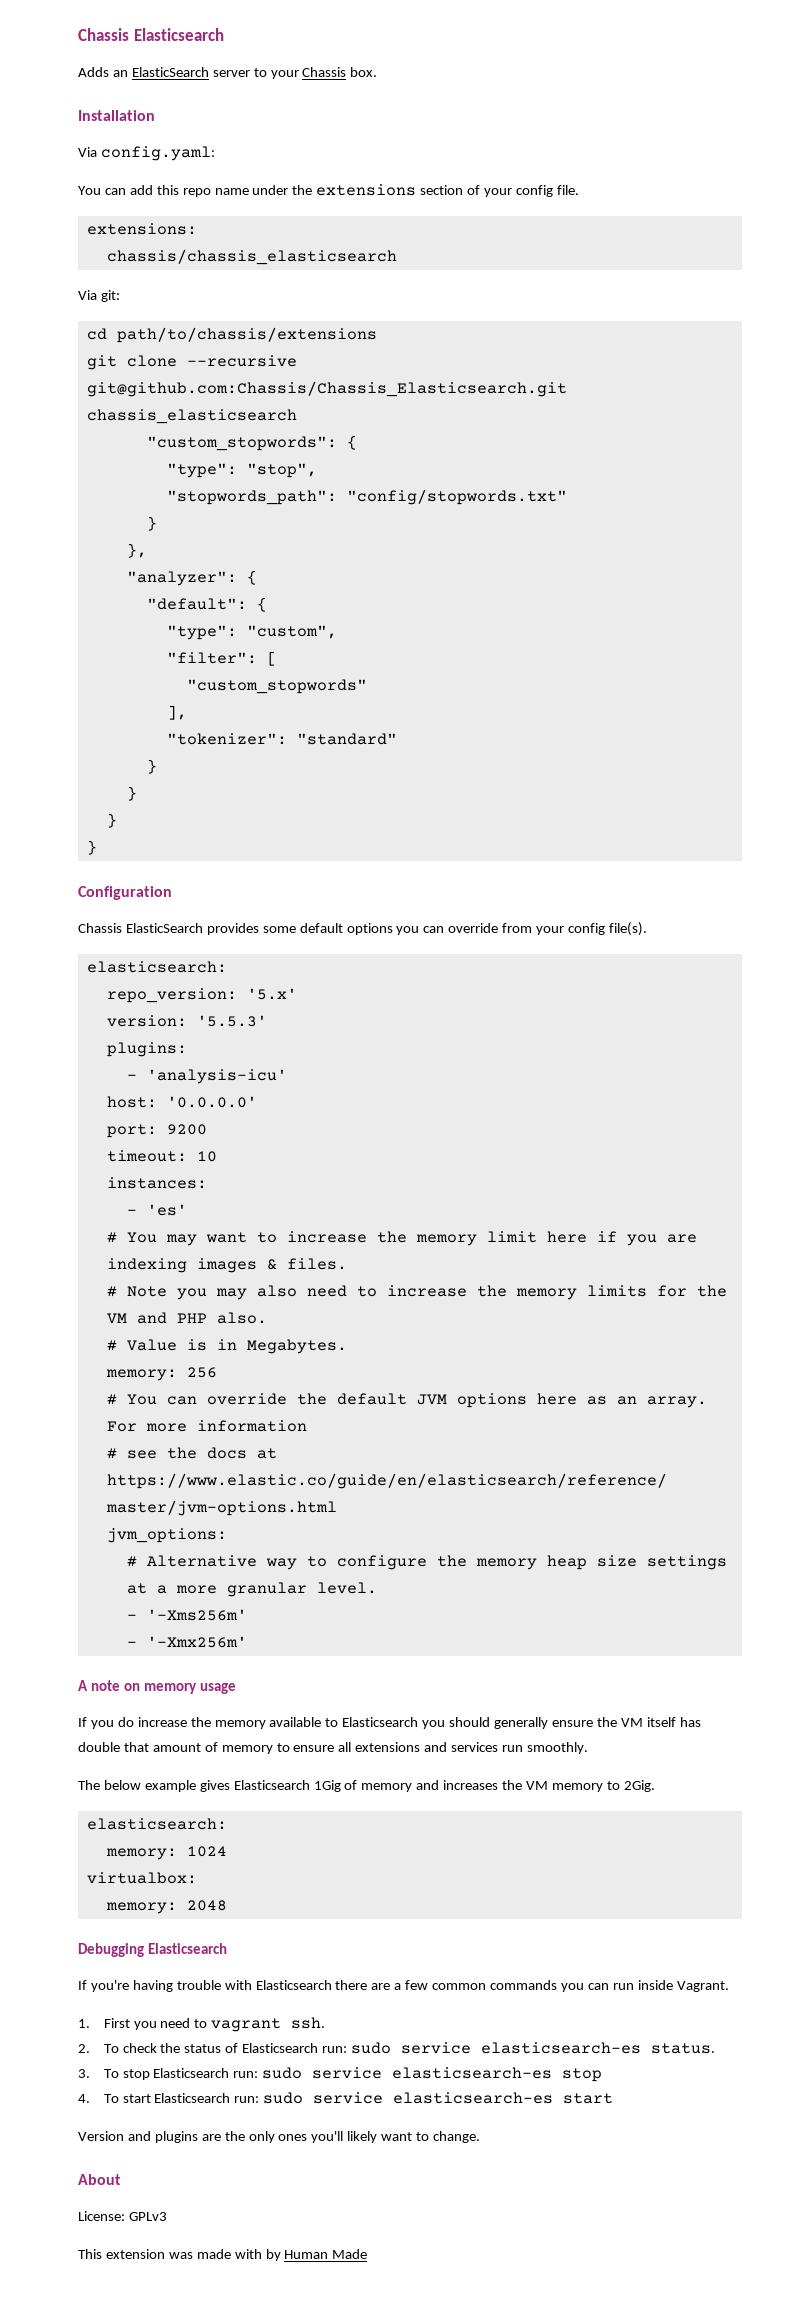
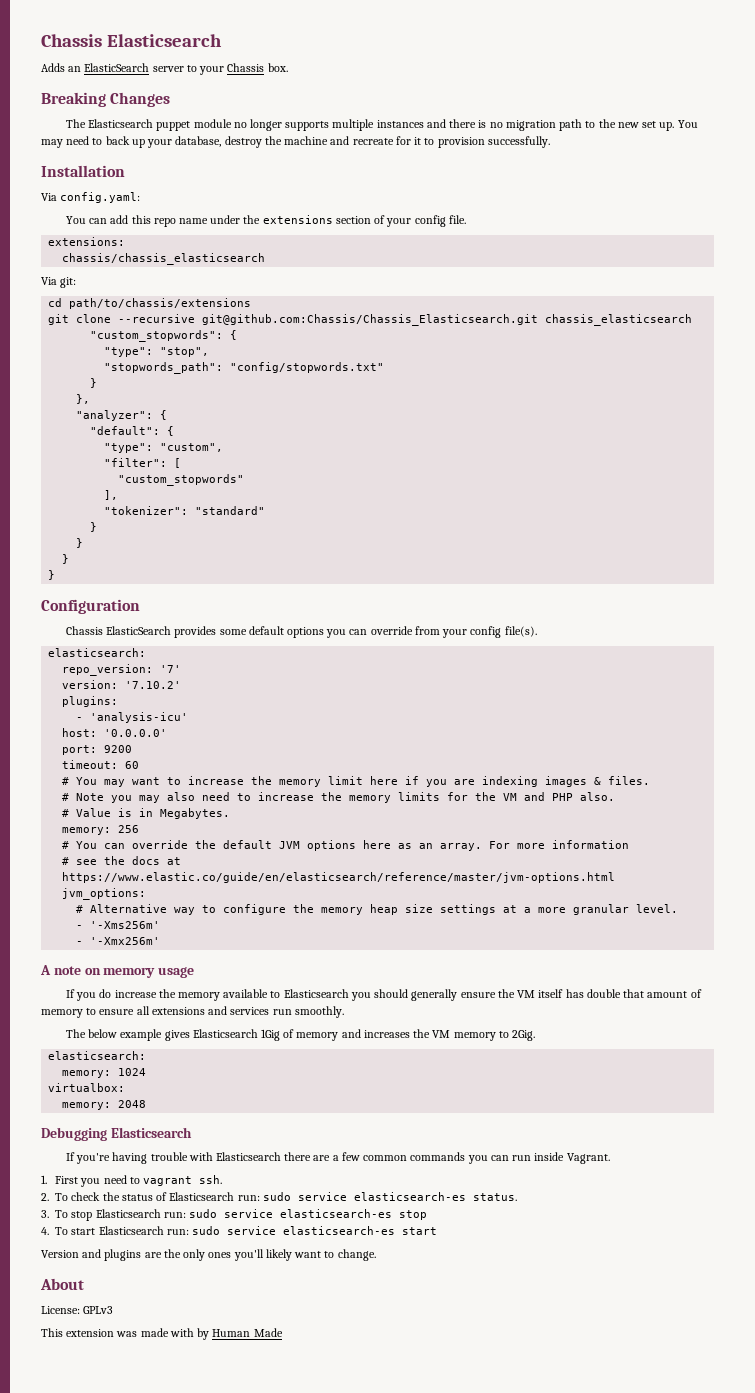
(378, 72) none -> [41,92,171,107] [65,119,698,131] [41,136,550,148] // Breaking Changes // The Elasticsearch puppet module no longer supports multiple instances and there is no migration path to the new set up. You may need to back up your database, destroy the machine and recreate for it to provision successfully.
[246,988,297,1000] '5.x' -> [160,665,182,673] '7'
[196,1015,267,1027] '5.5.3' -> [125,681,182,689] '7.10.2'
[196,1151,217,1162] [106,1177,207,1189] [126,1204,187,1216] 10 // instances: // - 'es' -> [125,761,140,769] 60

